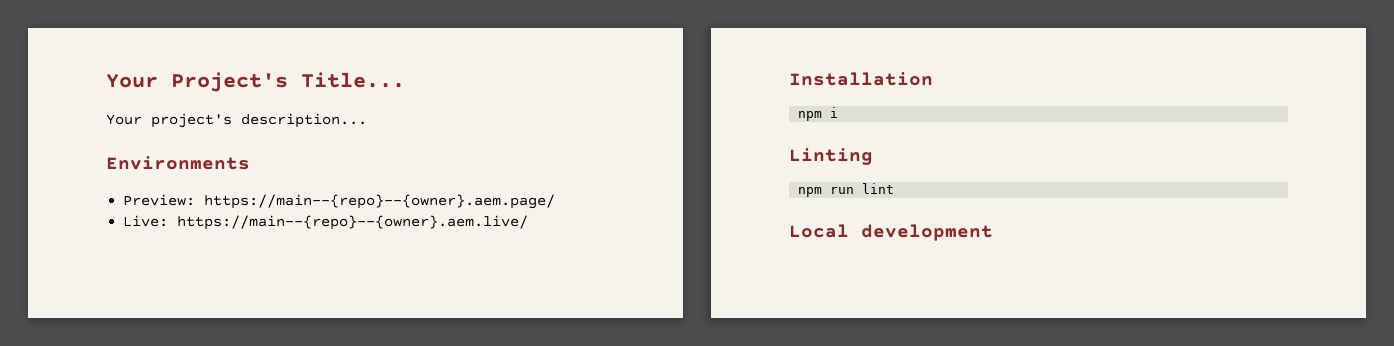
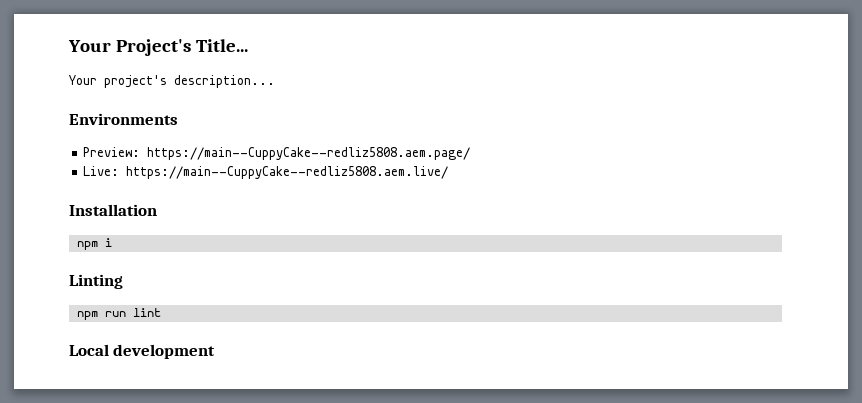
[204,194,556,209] https://main--{repo}--{owner}.aem.page/ -> [147,147,471,160] https://main--CuppyCake--redliz5808.aem.page/
[177,215,529,230] https://main--{repo}--{owner}.aem.live/ -> [126,166,449,179] https://main--CuppyCake--redliz5808.aem.live/

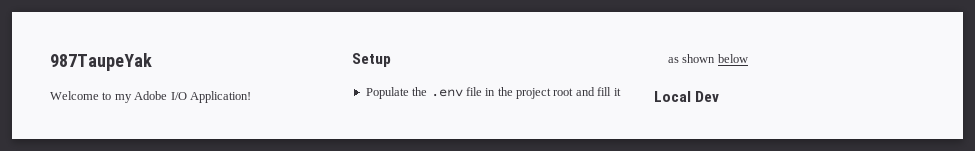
[68,39,248,56] [69,75,275,88] [69,113,178,125] [83,147,471,160] [83,166,449,179] [69,204,157,216] [76,238,112,250] [69,274,123,289] [76,308,161,320] Your Project's Title... // Your project's description... // Environments // Preview: https://main--CuppyCake--redliz5808.aem.page/ // Live: https://main--CuppyCake--redliz5808.aem.live/ // Installation // npm i // Linting // npm run lint -> [50,53,152,71] [50,91,251,103] [352,53,391,67] [365,87,621,99] [667,54,748,63] 987TaupeYak // Welcome to my Adobe I/O Application! // Setup // Populate the .env file in the project root and fill it as shown below
[113,344,216,359] development -> [695,91,720,102] Dev

